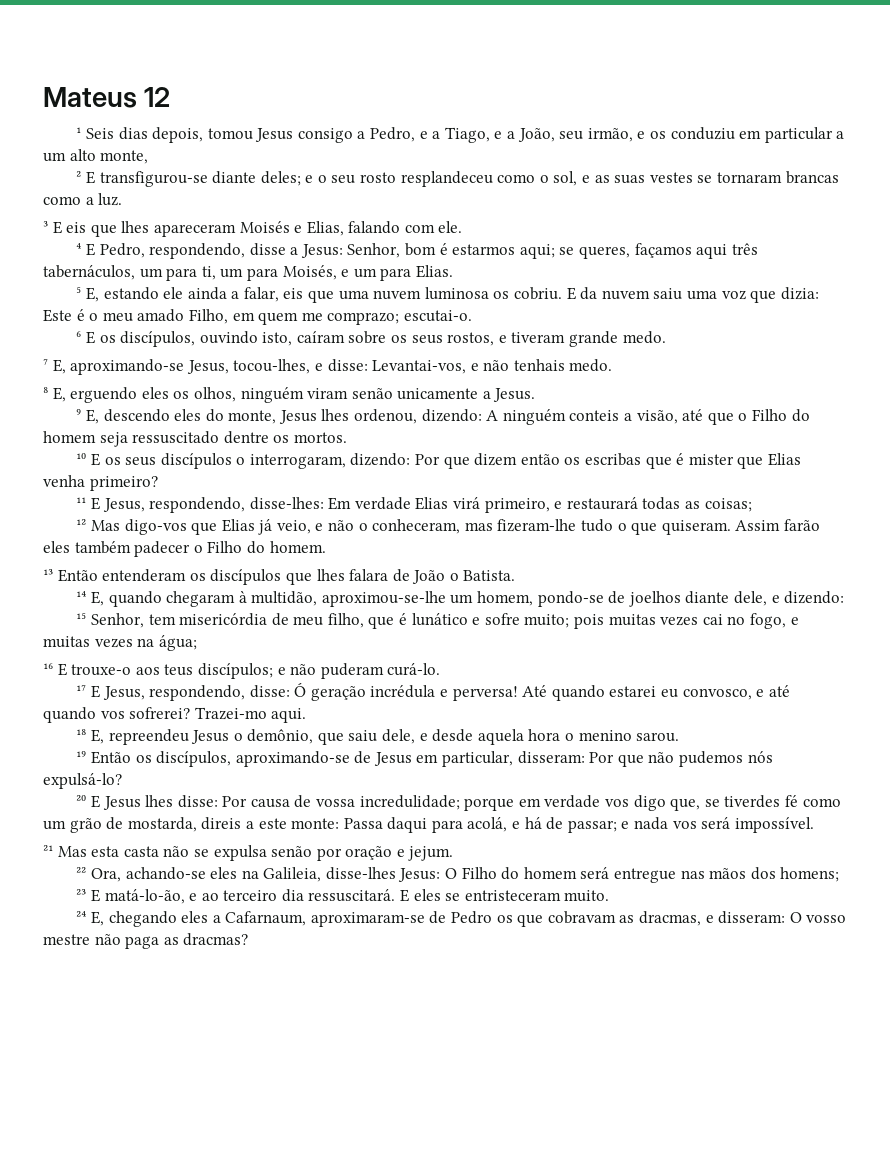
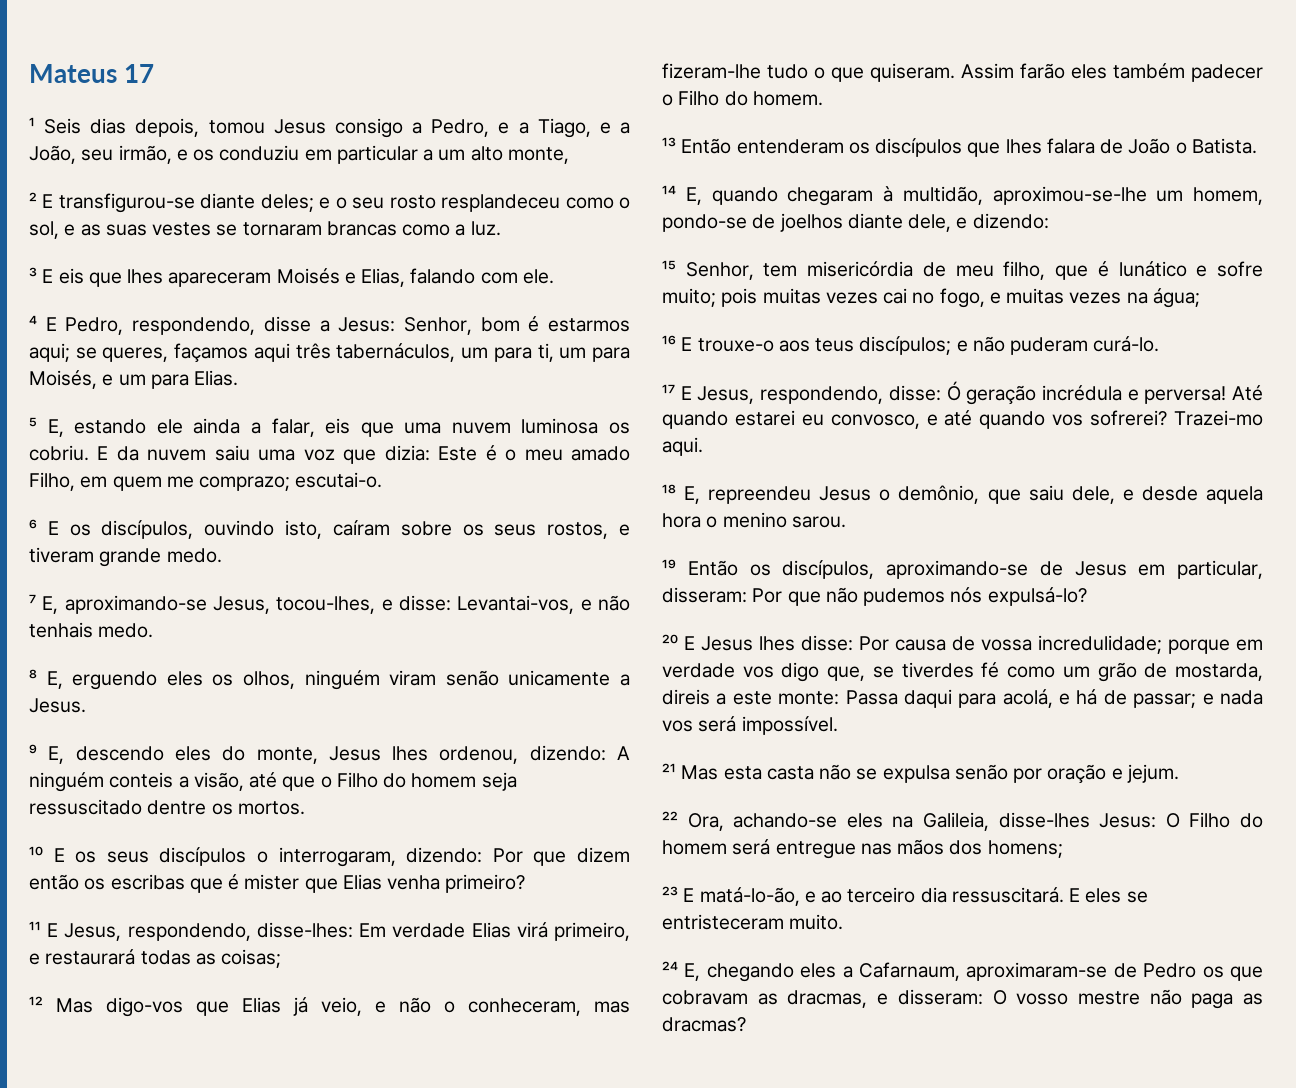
[144,87,171,107] 12 -> [124,64,155,83] 17

